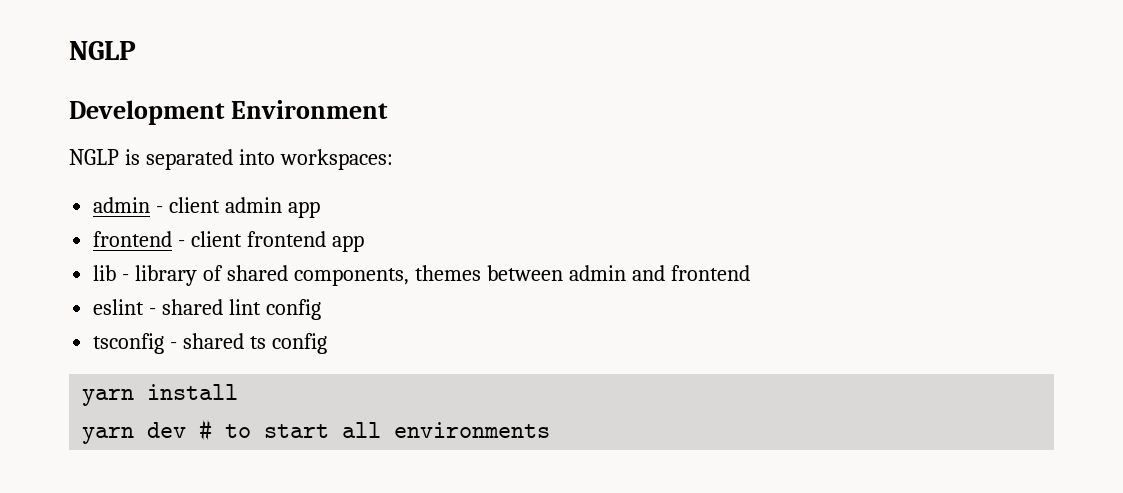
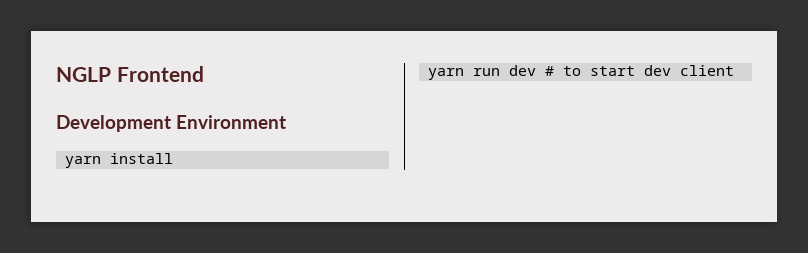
[69,41,136,60] NGLP -> [56,66,204,82] NGLP Frontend
[69,149,393,170] [93,197,320,218] [93,231,364,252] [93,265,750,286] [93,299,321,320] [93,333,327,354] // NGLP is separated into workspaces: // admin - client admin app // frontend - client frontend app // lib - library of shared components, themes between admin and frontend // eslint - shared lint config // tsconfig - shared ts config -> (286, 122) none
(135, 435) none -> [473,68,500,76] run
[342,422,551,438] all environments -> [644,65,734,76] dev client

